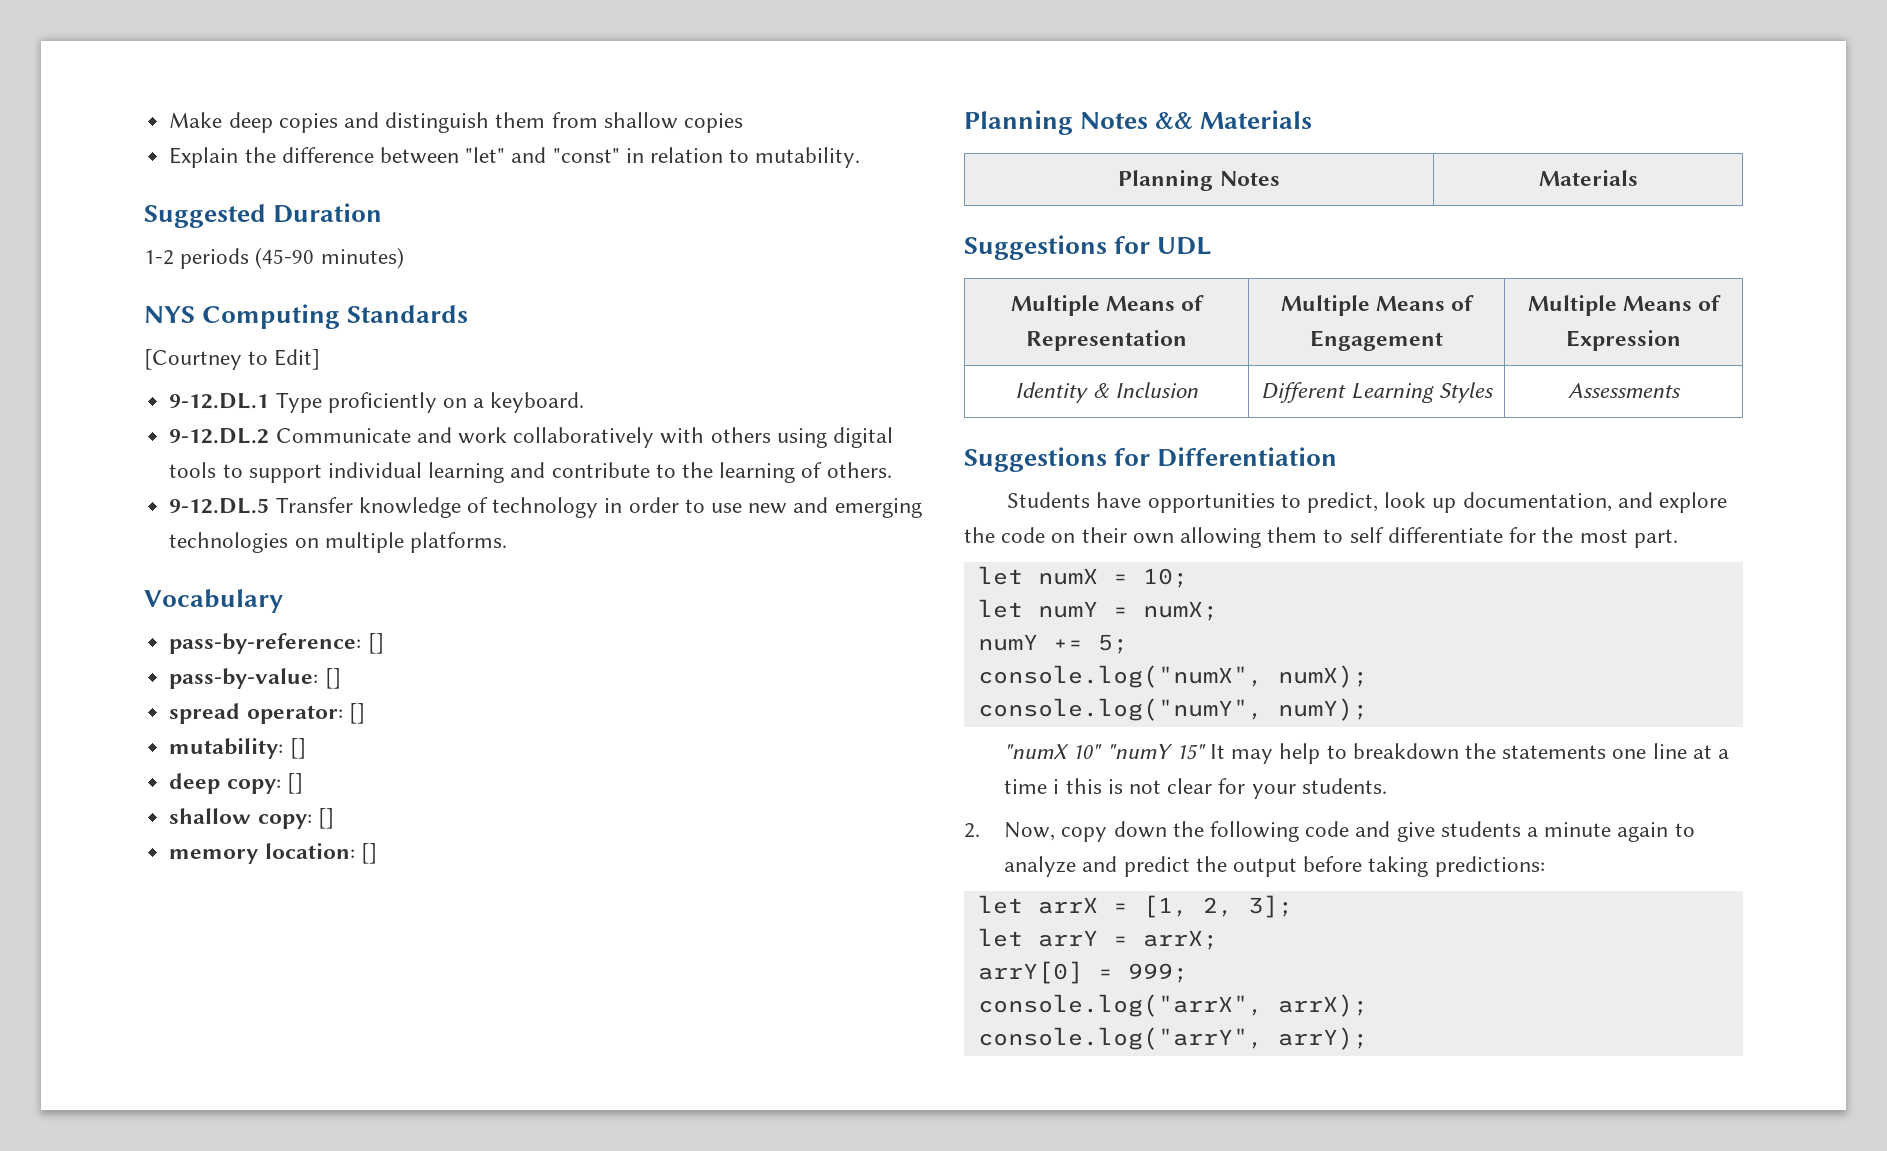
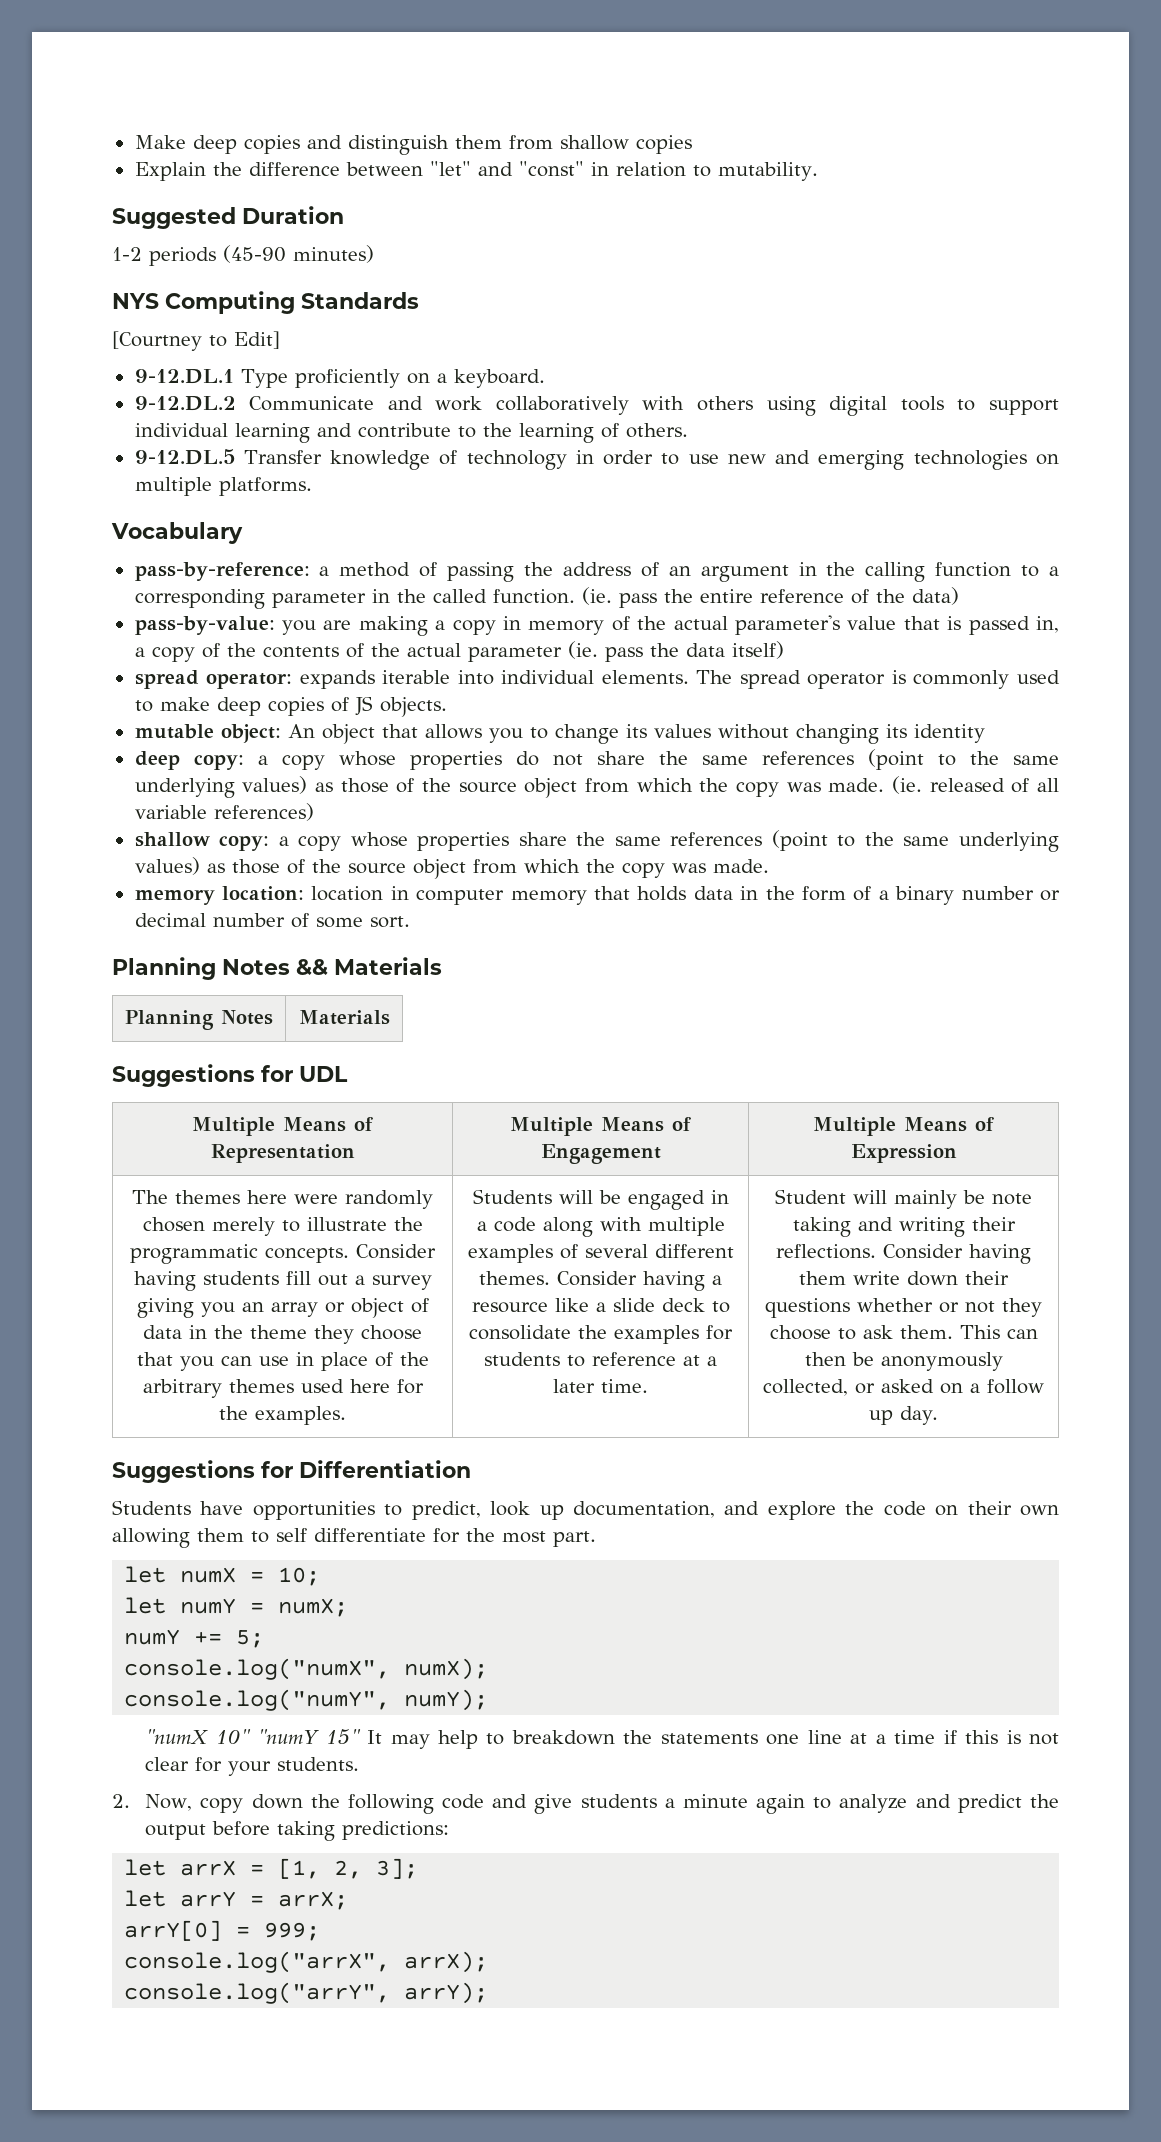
[367,633,384,654] [169,668,341,689] [169,703,365,724] [169,738,306,759] [169,773,303,794] [169,808,334,829] [169,843,377,864] [] // pass-by-value: [] // spread operator: [] // mutability: [] // deep copy: [] // shallow copy: [] // memory location: [] -> [319,562,1059,582] [134,587,959,609] [134,615,1060,636] [134,641,784,662] [134,670,1061,689] [134,696,447,717] [134,724,985,744] [134,749,1059,770] [134,776,1059,798] [134,803,314,821] [134,830,1059,852] [134,857,769,879] [134,886,1061,905] [134,913,410,928] a method of passing the address of an argument in the calling function to a corresponding parameter in the called function. (ie. pass the entire reference of the data) // pass-by-value: you are making a copy in memory of the actual parameter's value that is passed in, a copy of the contents of the actual parameter (ie. pass the data itself) // spread operator: expands iterable into individual elements. The spread operator is commonly used to make deep copies of JS objects. // mutable object: An object that allows you to change its values without changing its identity // deep copy: a copy whose properties do not share the same references (point to the same underlying values) as those of the source object from which the copy was made. (ie. released of all variable references) // shallow copy: a copy whose properties share the same references (point to the same underlying values) as those of the source object from which the copy was made. // memory location: location in computer memory that holds data in the form of a binary number or decimal number of some sort.
[1015,382,1198,403] [1261,382,1494,403] [1568,383,1681,398] Identity & Inclusion | Different Learning Styles | Assessments -> [132,1190,433,1209] [142,1217,423,1236] [130,1244,436,1264] [133,1271,432,1291] [136,1298,429,1318] [143,1325,422,1344] [136,1352,429,1371] [142,1379,424,1398] [219,1406,346,1425] [472,1189,729,1210] [476,1217,725,1237] [467,1244,734,1263] [479,1271,722,1291] [471,1298,730,1313] [469,1325,733,1344] [484,1352,717,1367] [553,1379,648,1393] [775,1189,1032,1209] [792,1217,1016,1237] [776,1244,1031,1264] [799,1271,1009,1286] [765,1298,1042,1318] [769,1325,1038,1340] [804,1352,1003,1371] [763,1379,1044,1396] [868,1406,939,1425] The themes here were randomly chosen merely to illustrate the programmatic concepts. Consider having students fill out a survey giving you an array or object of data in the theme they choose that you can use in place of the arbitrary themes used here for the examples. | Students will be engaged in a code along with multiple examples of several different themes. Consider having a resource like a slide deck to consolidate the examples for students to reference at a later time. | Student will mainly be note taking and writing their reflections. Consider having them write down their questions whether or not they choose to ask them. This can then be anonymously collected, or asked on a follow up day.
[1053,779,1060,794] i -> [943,1730,957,1744] if

